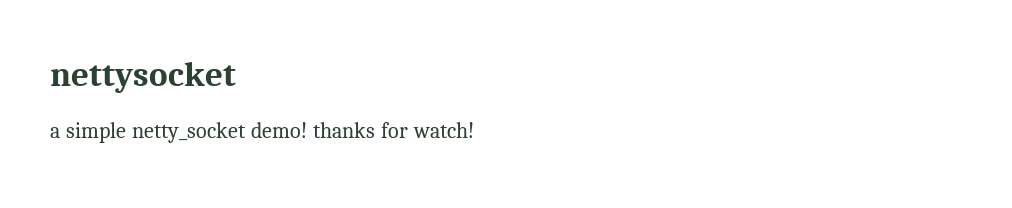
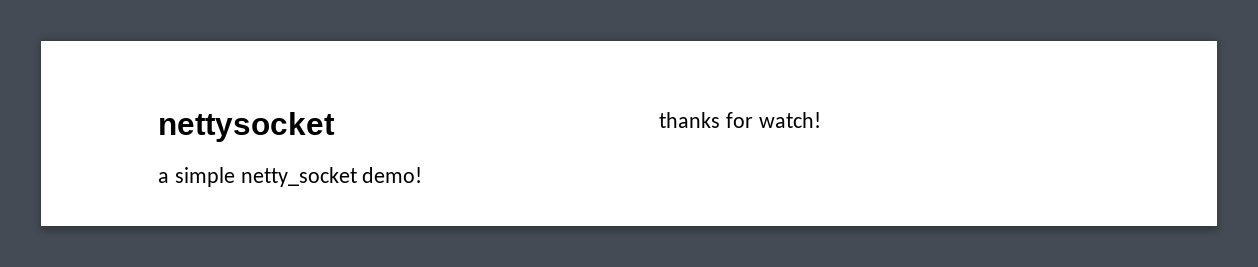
(307, 130) none -> (423, 175) //

